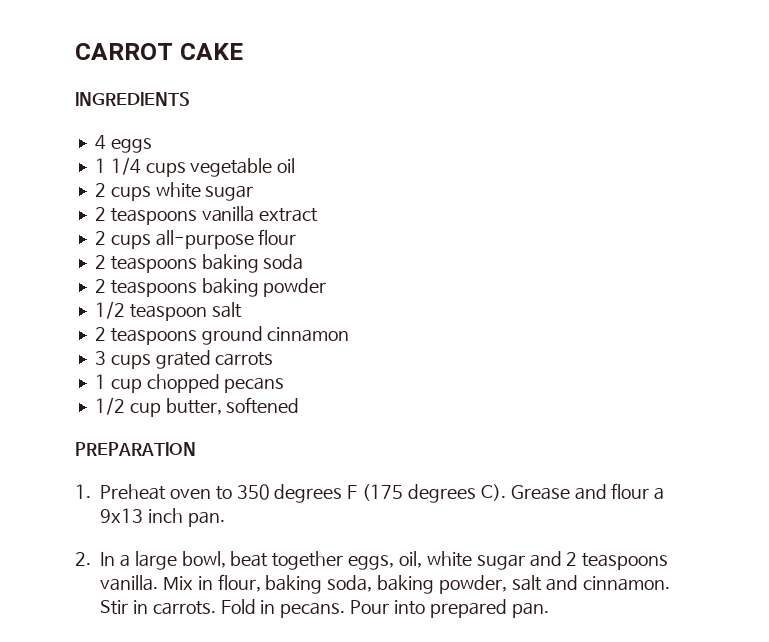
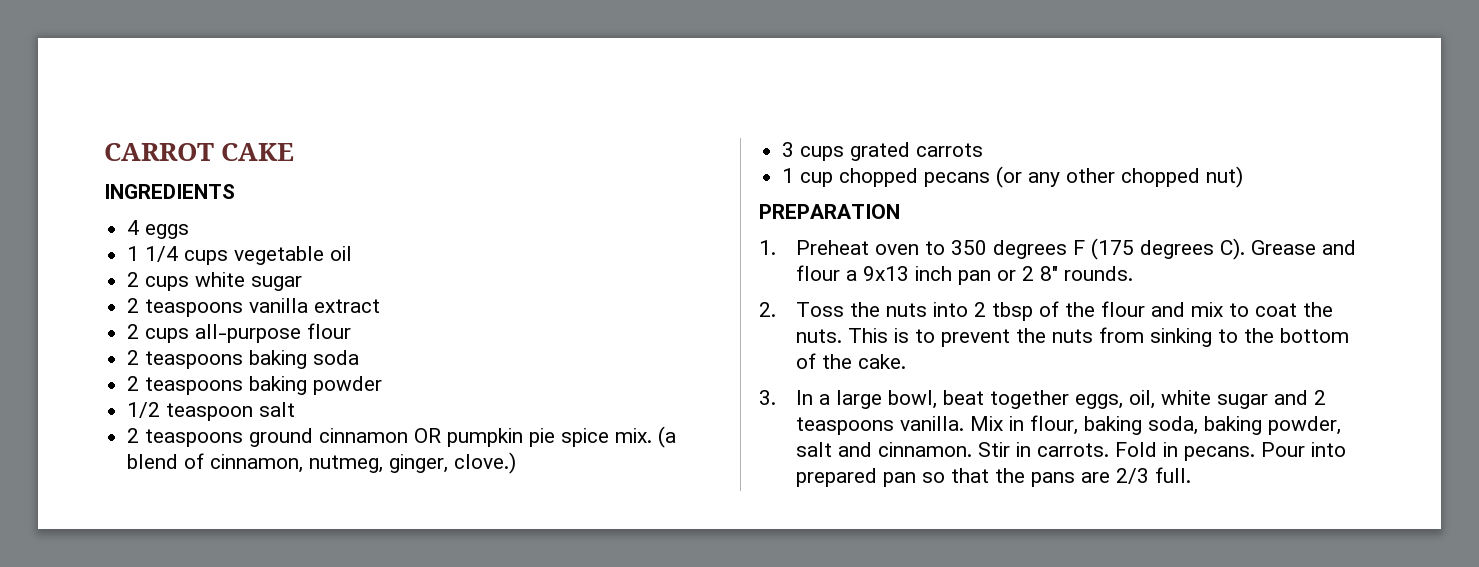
(350, 334) none -> [414,426,677,448] [127,452,517,474] OR pumpkin pie spice mix. (a blend of cinnamon, nutmeg, ginger, clove.)
[94,397,300,417] // 1/2 cup butter, softened -> [996,166,1244,188] (or any other chopped nut)
[187,511,225,527] [75,552,91,566] pan. // 2. -> [958,266,1134,285] [759,301,1334,321] [796,327,1350,347] [796,353,907,369] [759,390,776,405] pan or 2 8" rounds. // 2. Toss the nuts into 2 tbsp of the flour and mix to coat the nuts. This is to prevent the nuts from sinking to the bottom of the cake. // 3.
[511,602,549,618] pan. -> [883,467,1192,487] pan so that the pans are 2/3 full.

